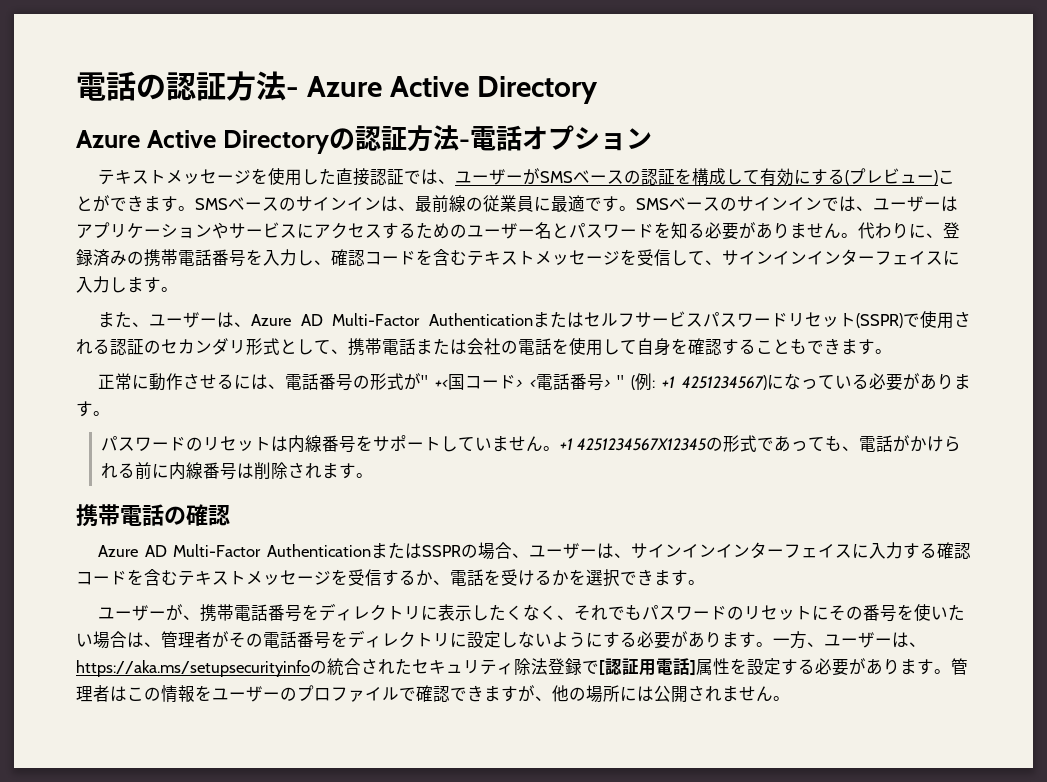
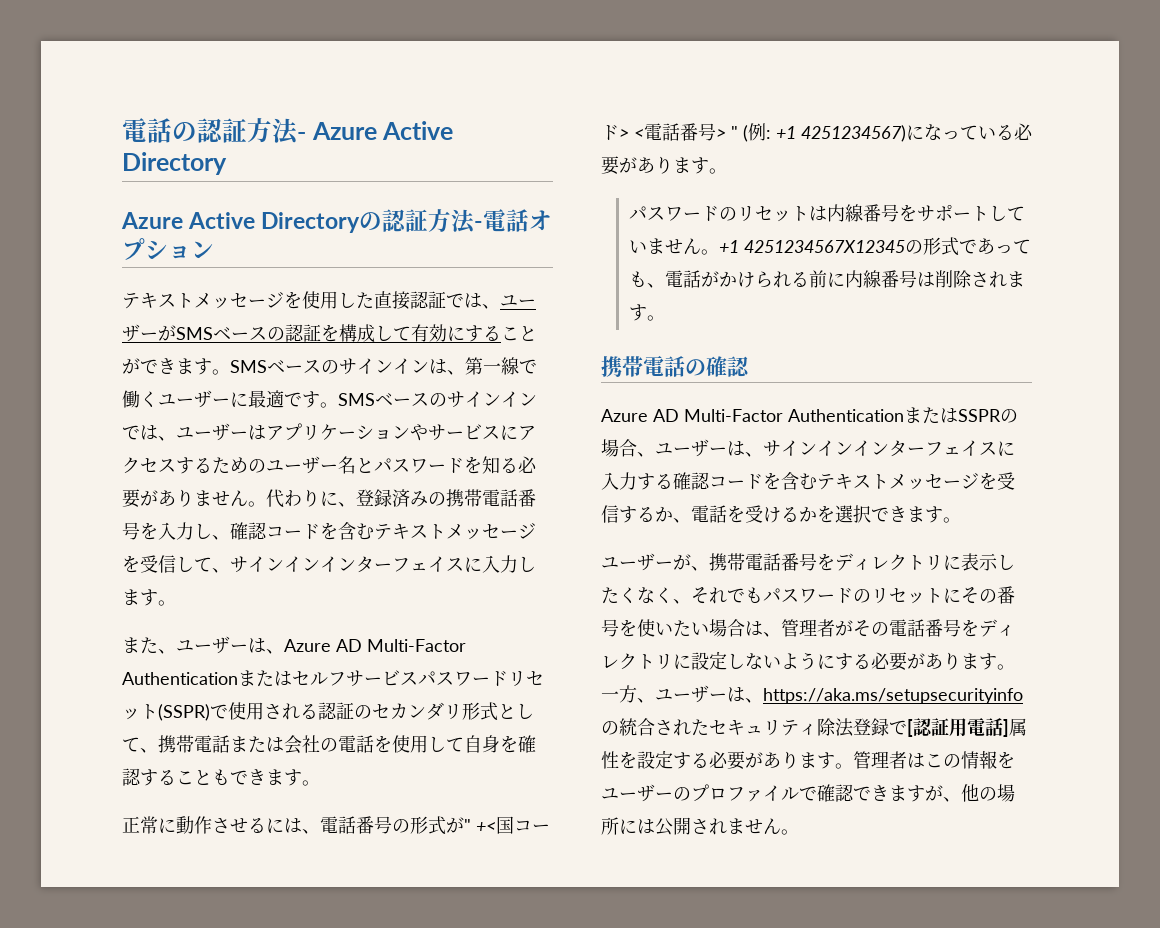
[845,168,939,185] (プレビュー) -> (501, 333) none
[415,195,534,213] 最前線の従業員 -> [465,357,537,375] [122,390,230,408] 第一線で働くユーザー

